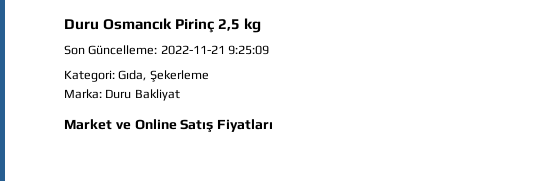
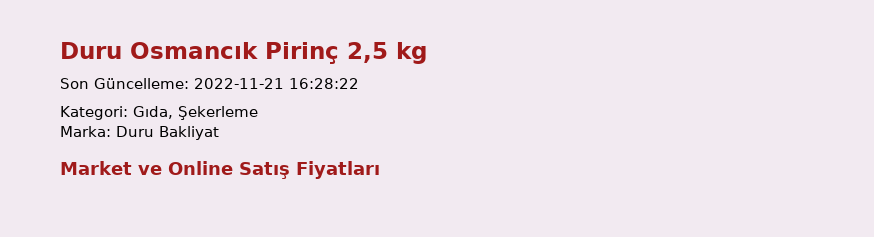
[228,45,270,55] 9:25:09 -> [289,78,359,89] 16:28:22

